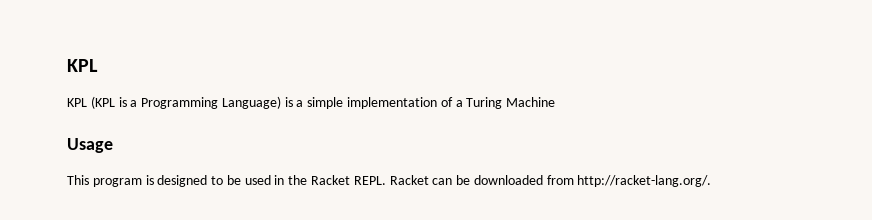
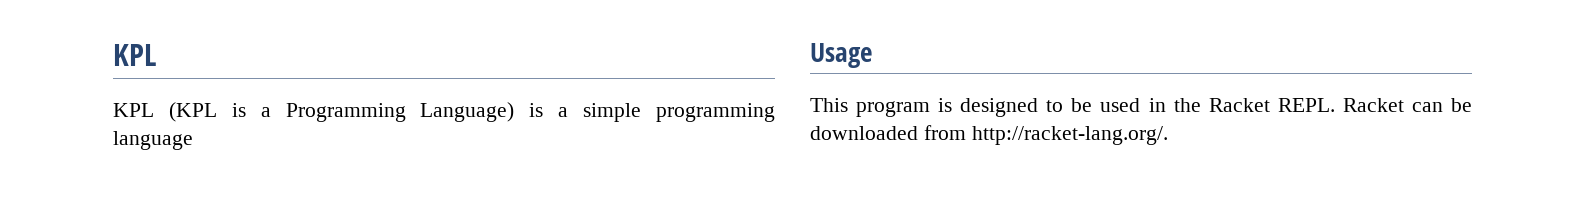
[347,97,556,109] implementation of a Turing Machine -> [656,103,776,122] [113,131,193,150] programming language

